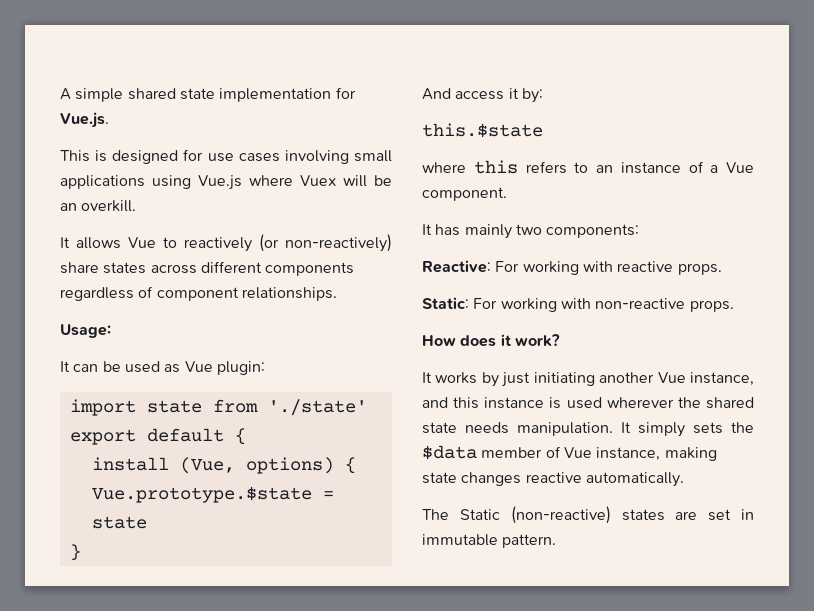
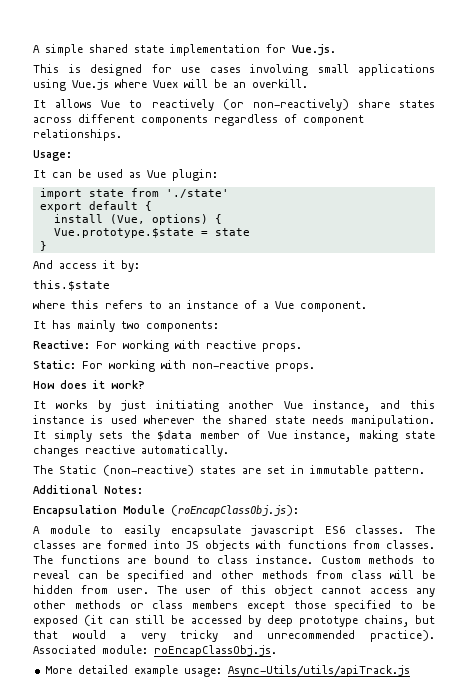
(557, 541) none -> [33,485,143,494] [33,505,299,517] [33,525,435,537] [33,540,436,551] [33,555,436,564] [33,570,436,582] [33,585,436,597] [33,600,435,612] [33,615,435,627] [33,630,435,642] [33,645,277,657] [45,665,410,677] // Additional Notes: // Encapsulation Module (roEncapClassObj.js): // A module to easily encapsulate javascript ES6 classes. The classes are formed into JS objects with functions from classes. The functions are bound to class instance. Custom methods to reveal can be specified and other methods from class will be hidden from user. The user of this object cannot access any other methods or class members except those specified to be exposed (it can still be accessed by deep prototype chains, but that would a very tricky and unrecommended practice). Associated module: roEncapClassObj.js. // More detailed example usage: Async-Utils/utils/apiTrack.js

